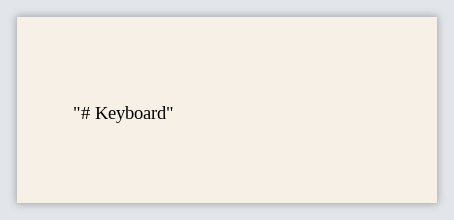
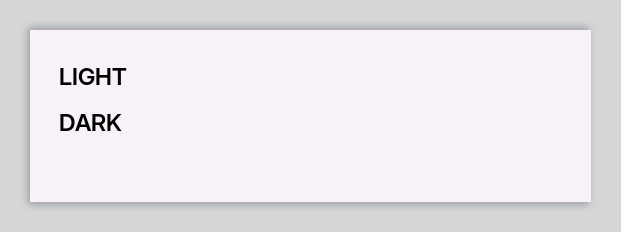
[73,106,174,123] "# Keyboard" -> [59,68,127,85] [59,114,122,131] LIGHT // DARK

